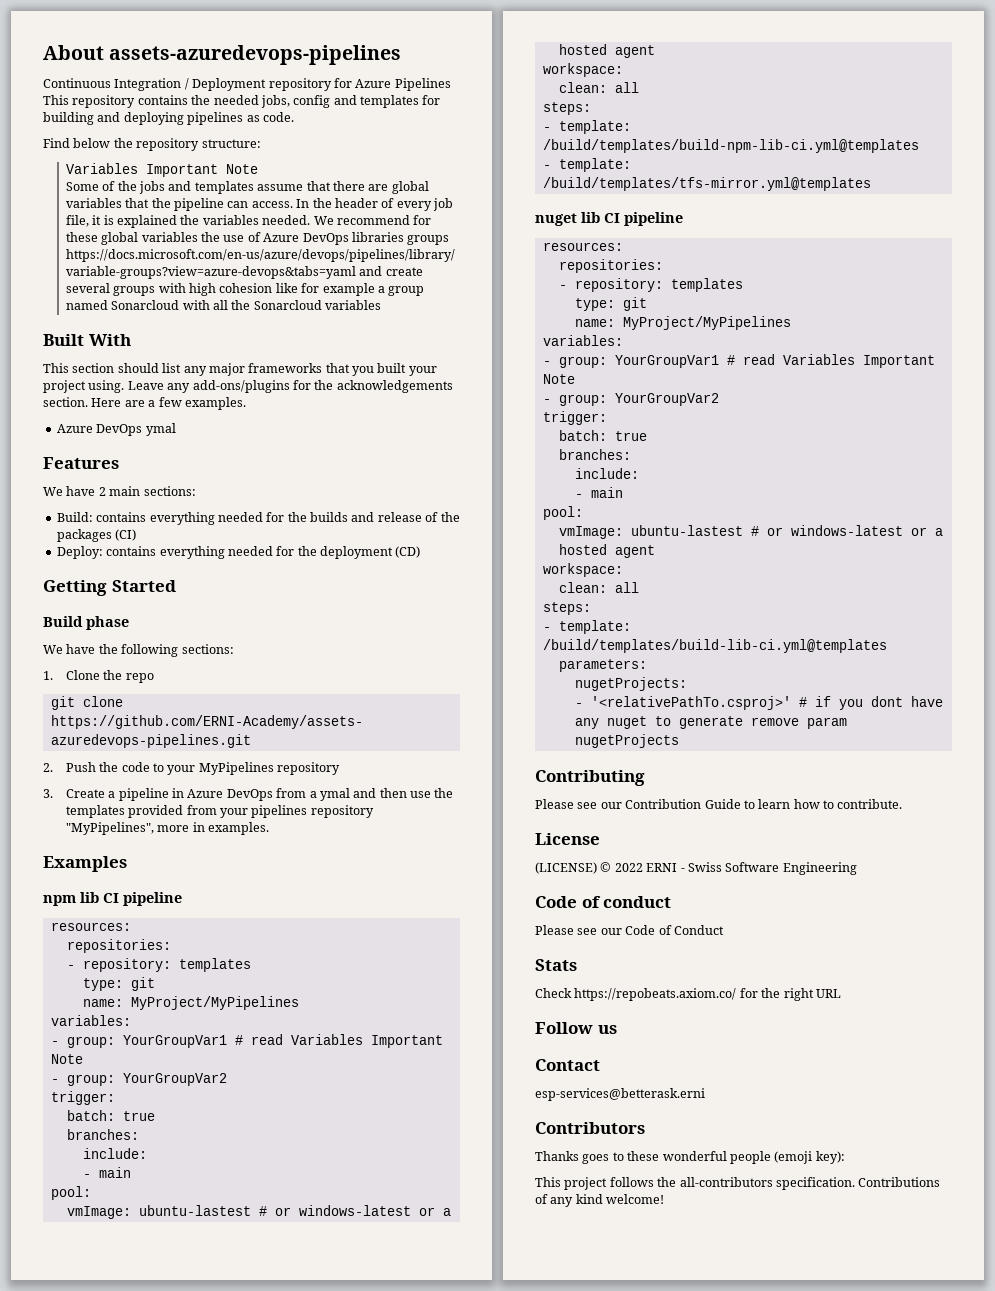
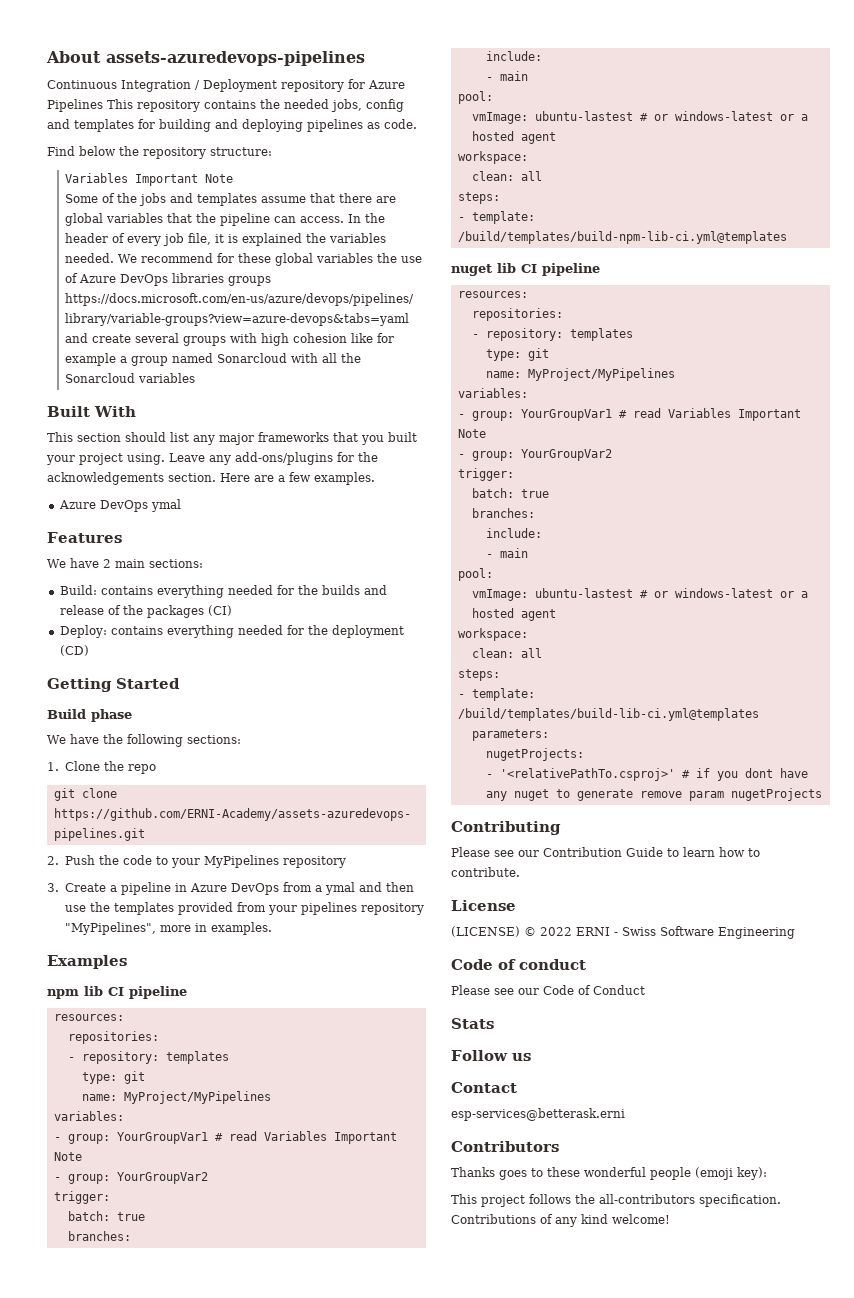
[542,158,631,172] [542,177,871,191] // - template: /build/templates/tfs-mirror.yml@templates -> (787, 237) none
[535,988,841,1001] // Check https://repobeats.axiom.co/ for the right URL -> (494, 1023) none

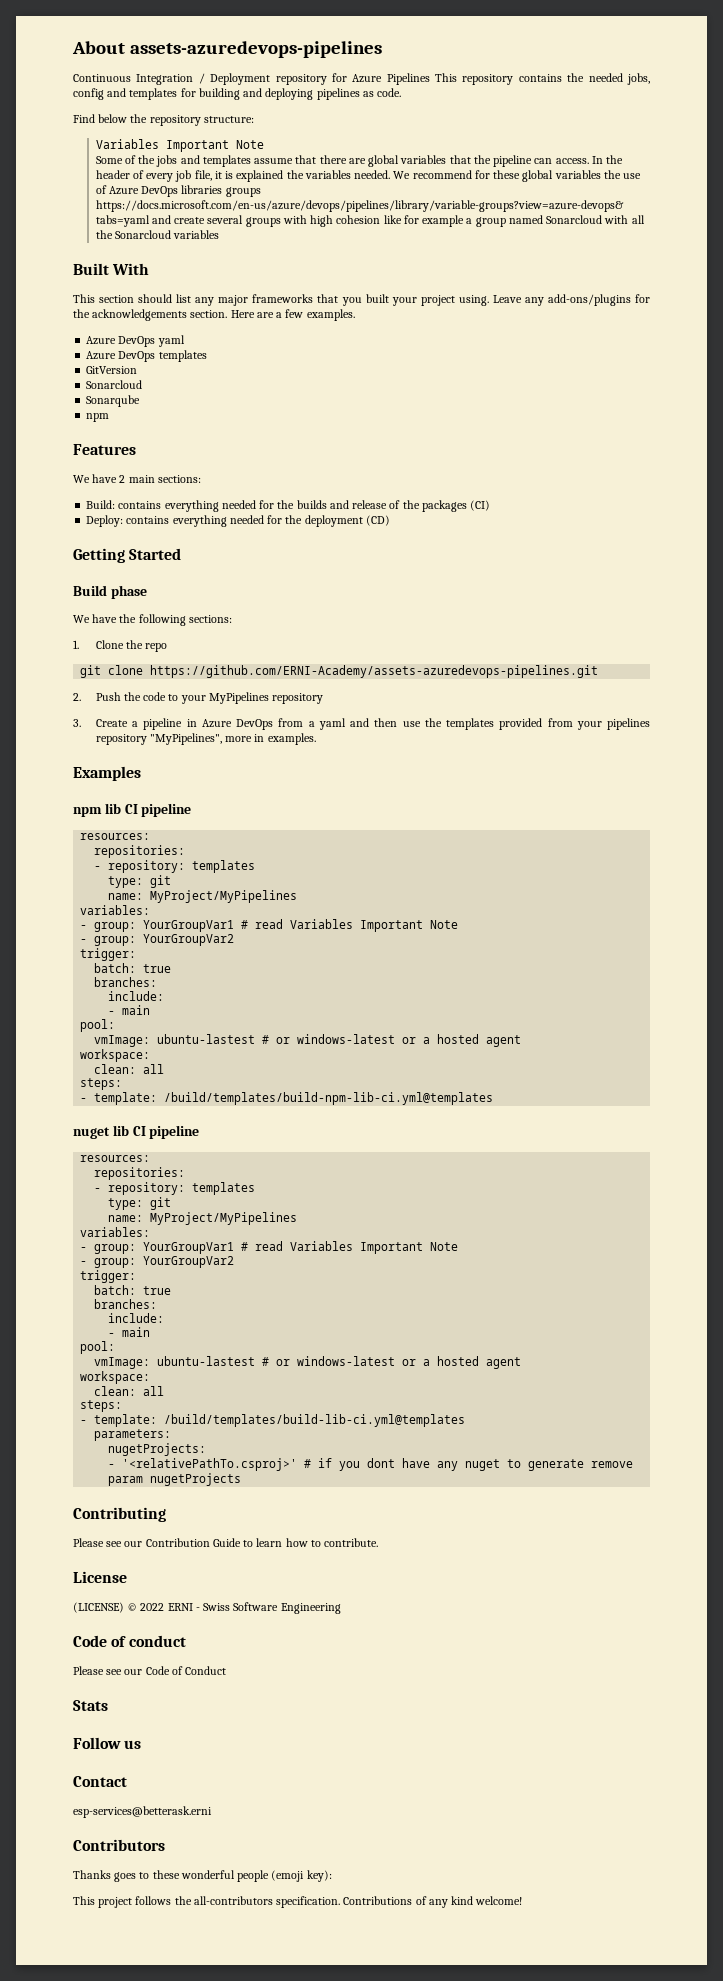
[150,499,181,512] ymal -> [157,335,185,347] [86,350,207,362] [86,366,138,374] [86,380,143,389] [86,395,141,407] [86,413,110,422] yaml // Azure DevOps templates // GitVersion // Sonarcloud // Sonarqube // npm
[325,882,356,895] ymal -> [318,718,346,730] yaml

